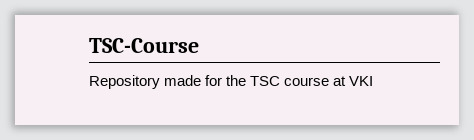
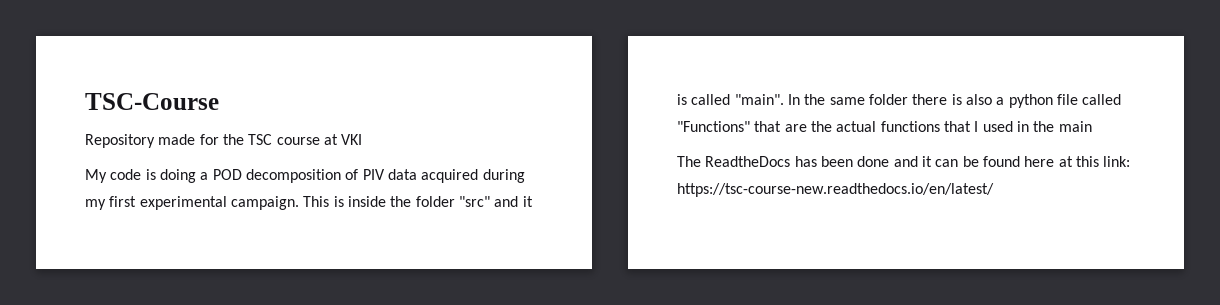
(374, 81) none -> [85,169,525,183] [85,196,533,210] [677,94,1122,108] [677,121,1092,132] [677,156,1131,167] [677,183,994,197] // My code is doing a POD decomposition of PIV data acquired during my first experimental campaign. This is inside the folder "src" and it is called "main". In the same folder there is also a python file called "Functions" that are the actual functions that I used in the main // The ReadtheDocs has been done and it can be found here at this link: https://tsc-course-new.readthedocs.io/en/latest/

